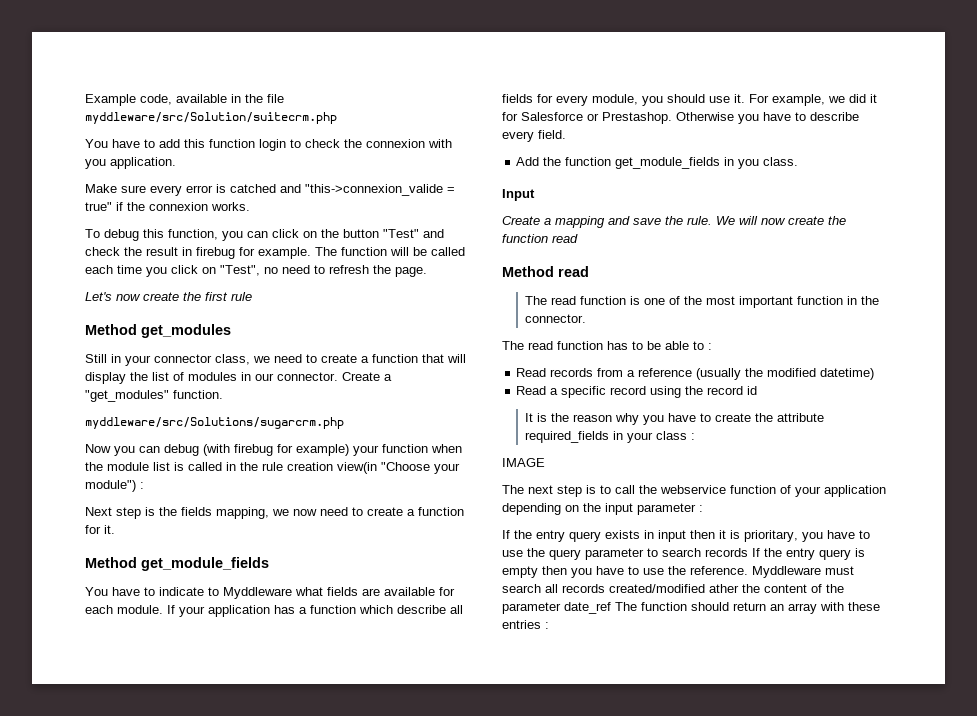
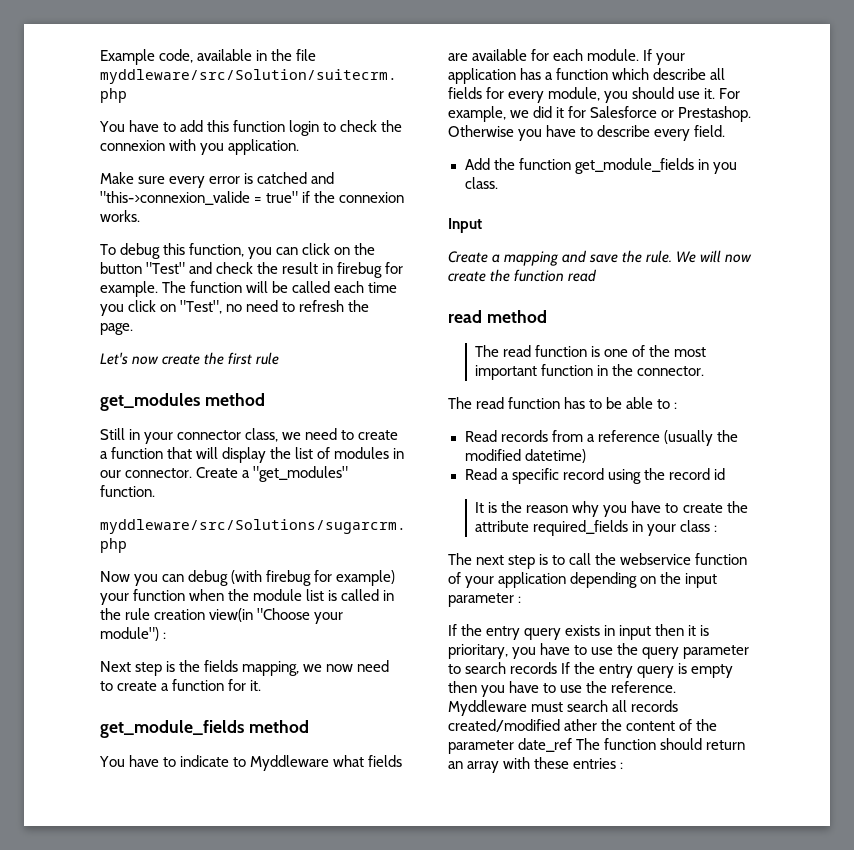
[85,324,137,335] Method -> (280, 358) none
(231, 331) none -> [204,393,265,406] method
[85,557,269,571] Method get_module_fields -> [100,720,309,738] get_module_fields method
[502,266,589,277] Method read -> [448,310,547,323] read method
[502,458,545,467] // IMAGE -> (718, 528) none

